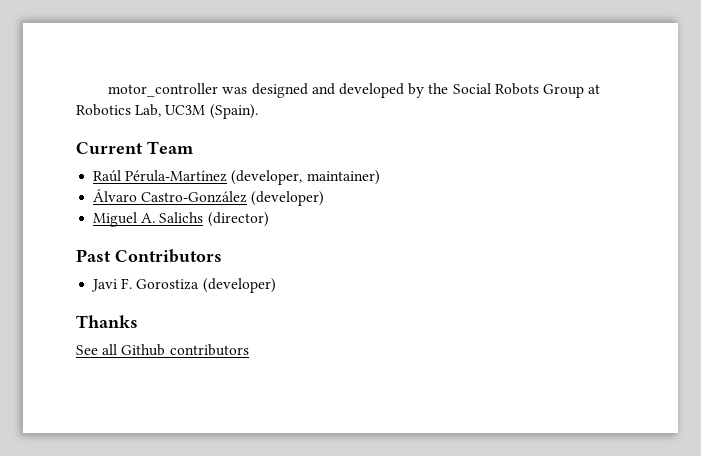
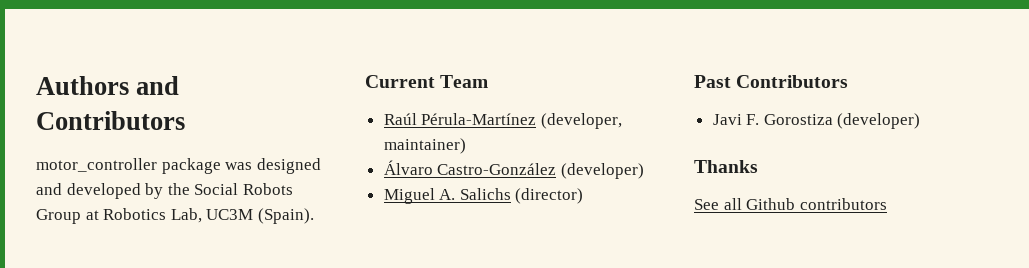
[108,83,219,97] motor_controller -> [36,76,180,95] [36,111,185,130] [36,158,221,174] Authors and Contributors // motor_controller package

